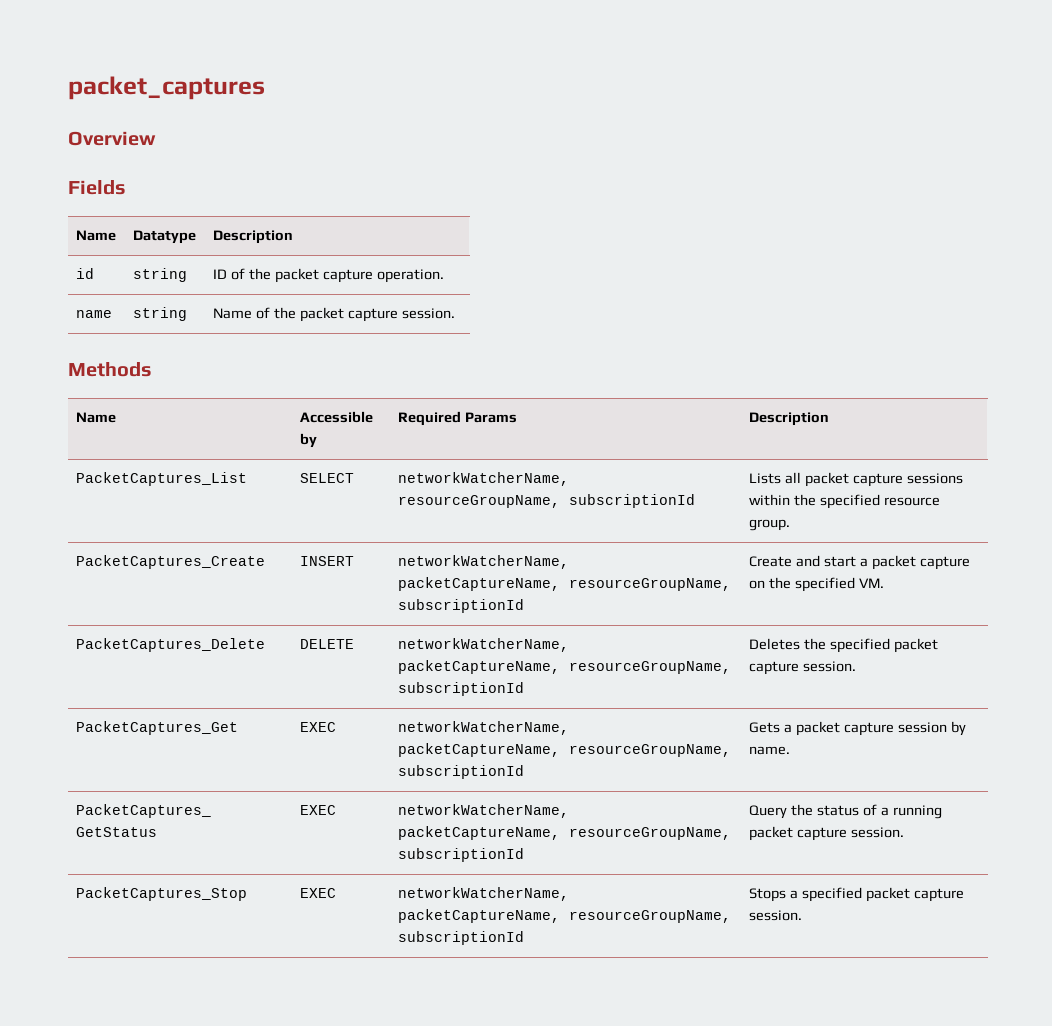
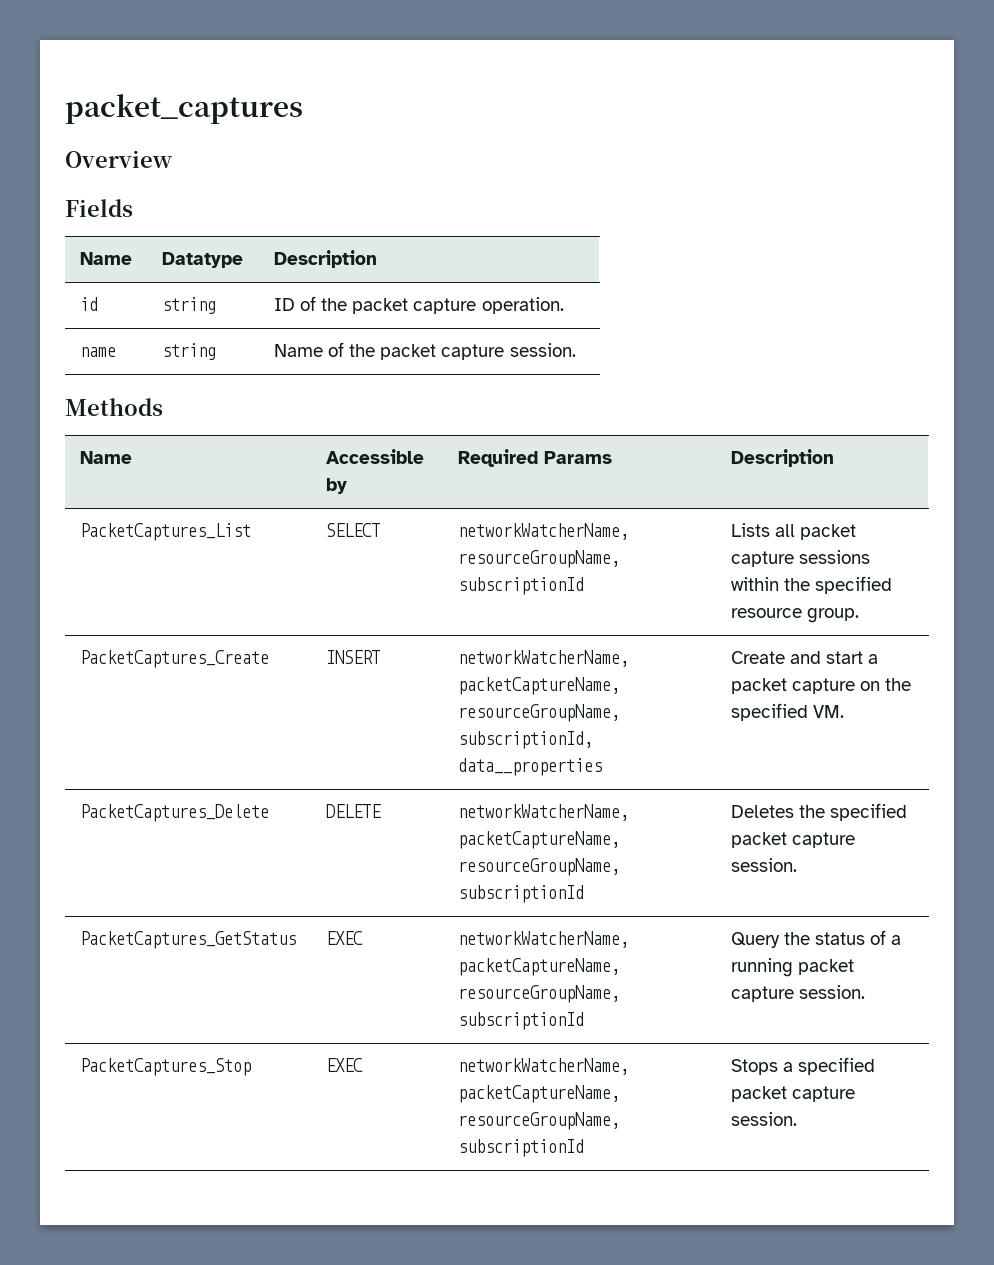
[398,599,525,613] subscriptionId -> [457,731,593,749] [457,758,602,776] subscriptionId, data__properties
[76,721,239,735] [300,722,337,732] [398,721,570,735] [398,743,732,757] [398,765,525,779] [749,721,966,736] [749,746,791,755] // PacketCaptures_Get | EXEC | networkWatcherName, packetCaptureName, resourceGroupName, subscriptionId | Gets a packet capture session by name. -> (797, 865) none

